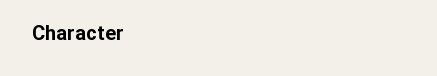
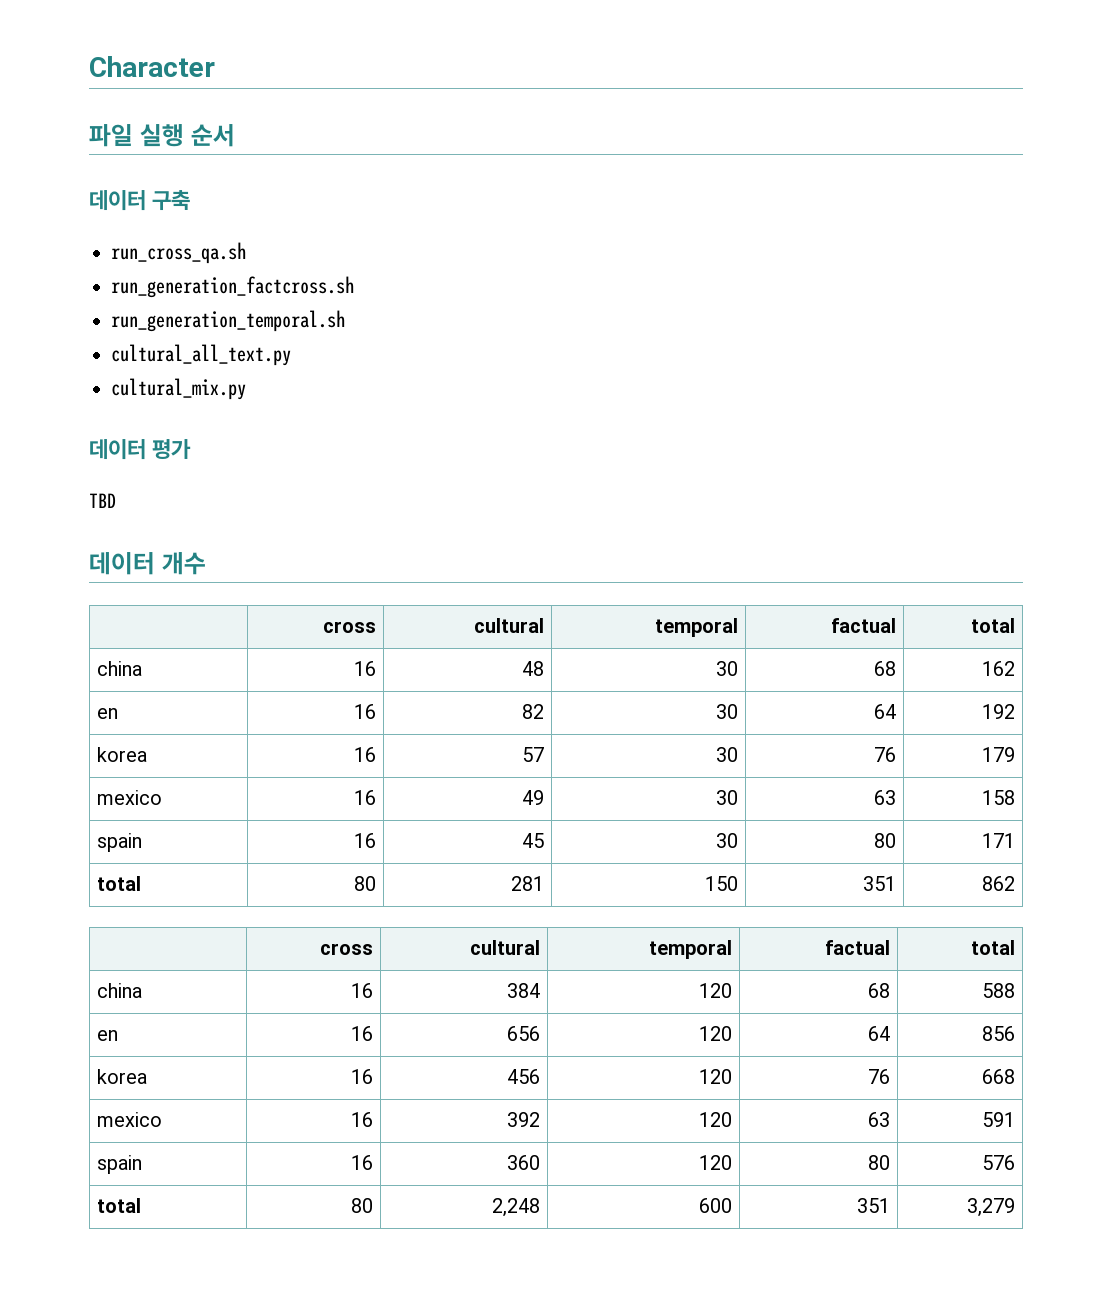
(124, 32) none -> [89,124,235,147] [89,190,191,211] [111,242,246,264] [111,276,354,298] [111,310,345,332] [111,344,291,366] [111,378,246,400] [89,439,192,460] [89,493,116,508] [89,552,206,575] [322,621,376,633] [473,618,544,633] [654,618,738,637] [830,618,896,633] [970,618,1015,633] [97,661,143,676] [353,661,376,676] [521,661,544,676] [715,661,738,676] [873,661,896,676] [981,661,1015,676] [97,708,119,719] [353,704,376,719] [521,704,544,719] [715,704,738,719] [873,704,896,719] [981,704,1015,719] [97,747,148,762] [353,747,376,762] [521,747,544,762] [715,747,738,762] [873,747,896,762] [981,747,1015,762] [97,790,163,805] [353,790,376,805] [521,790,544,805] [715,790,738,805] [873,790,896,805] [981,790,1015,805] [97,833,143,852] [353,833,376,848] [521,833,544,848] [715,833,738,848] [873,833,896,848] [981,833,1015,848] [97,876,142,891] [353,876,376,891] [510,876,544,891] [704,876,738,891] [862,876,896,891] [981,876,1015,891] [319,943,373,955] [469,940,540,955] [648,940,732,959] [824,940,890,955] [970,940,1015,955] [97,983,143,998] [350,983,373,998] [506,983,540,998] [698,983,732,998] [867,983,890,998] [981,983,1015,998] [97,1030,119,1041] [350,1026,373,1041] [506,1026,540,1041] [698,1026,732,1041] [867,1026,890,1041] [981,1026,1015,1041] [97,1069,148,1084] [350,1069,373,1084] [506,1069,540,1084] [698,1069,732,1084] [867,1069,890,1084] [981,1069,1015,1084] [97,1112,163,1127] [350,1112,373,1127] [506,1112,540,1127] [698,1112,732,1127] [867,1112,890,1127] [981,1112,1015,1127] [97,1155,143,1174] [350,1155,373,1170] [506,1155,540,1170] [698,1155,732,1170] [867,1155,890,1170] [981,1155,1015,1170] [97,1198,142,1213] [350,1198,373,1213] [491,1198,540,1217] [698,1198,732,1213] [856,1198,890,1213] [966,1198,1015,1217] // 파일 실행 순서 // 데이터 구축 // run_cross_qa.sh // run_generation_factcross.sh // run_generation_temporal.sh // cultural_all_text.py // cultural_mix.py // 데이터 평가 // TBD // 데이터 개수 // | cross | cultural | temporal | factual | total // china | 16 | 48 | 30 | 68 | 162 // en | 16 | 82 | 30 | 64 | 192 // korea | 16 | 57 | 30 | 76 | 179 // mexico | 16 | 49 | 30 | 63 | 158 // spain | 16 | 45 | 30 | 80 | 171 // total | 80 | 281 | 150 | 351 | 862 // | cross | cultural | temporal | factual | total // china | 16 | 384 | 120 | 68 | 588 // en | 16 | 656 | 120 | 64 | 856 // korea | 16 | 456 | 120 | 76 | 668 // mexico | 16 | 392 | 120 | 63 | 591 // spain | 16 | 360 | 120 | 80 | 576 // total | 80 | 2,248 | 600 | 351 | 3,279

